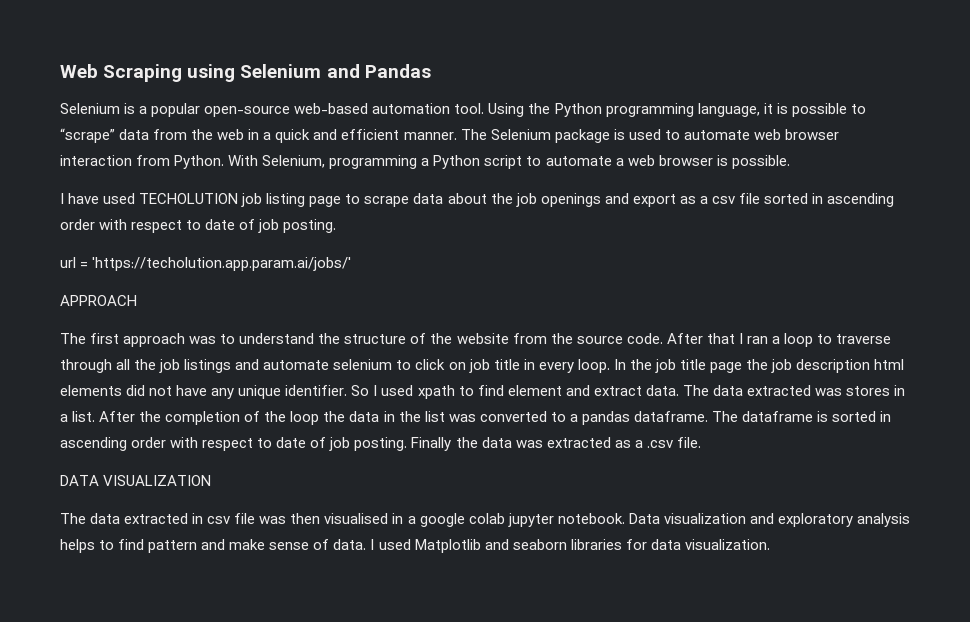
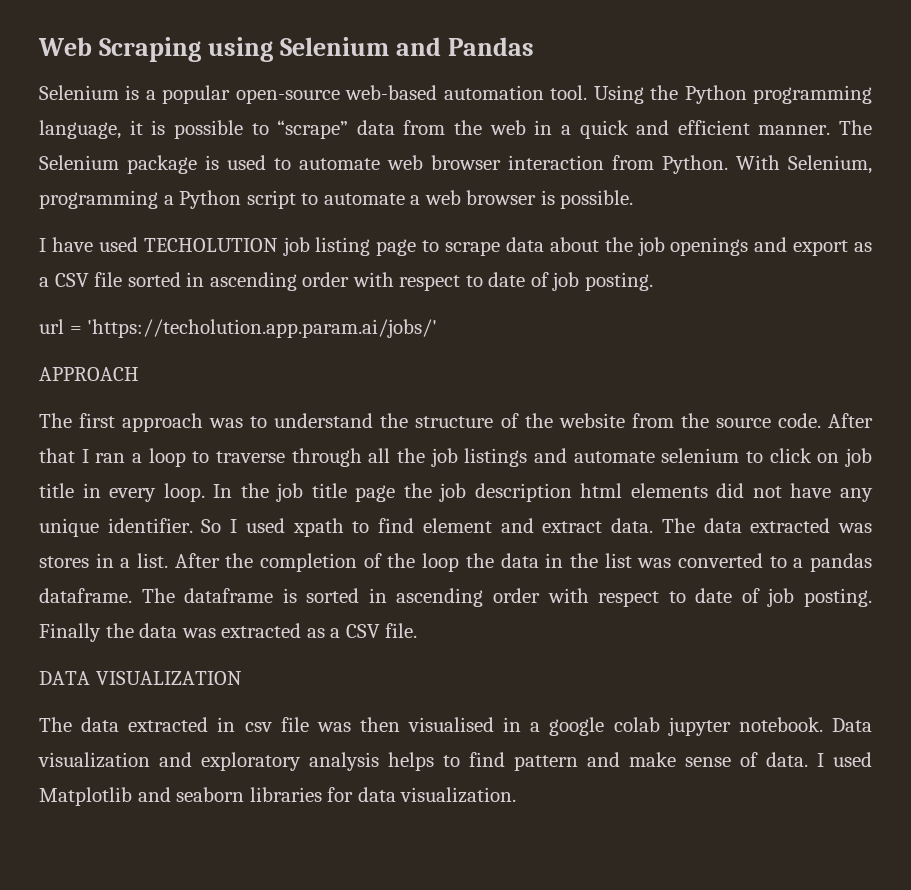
[711,196,735,204] csv -> [54,273,89,287] CSV
[646,440,673,448] .csv -> [345,624,380,638] CSV

